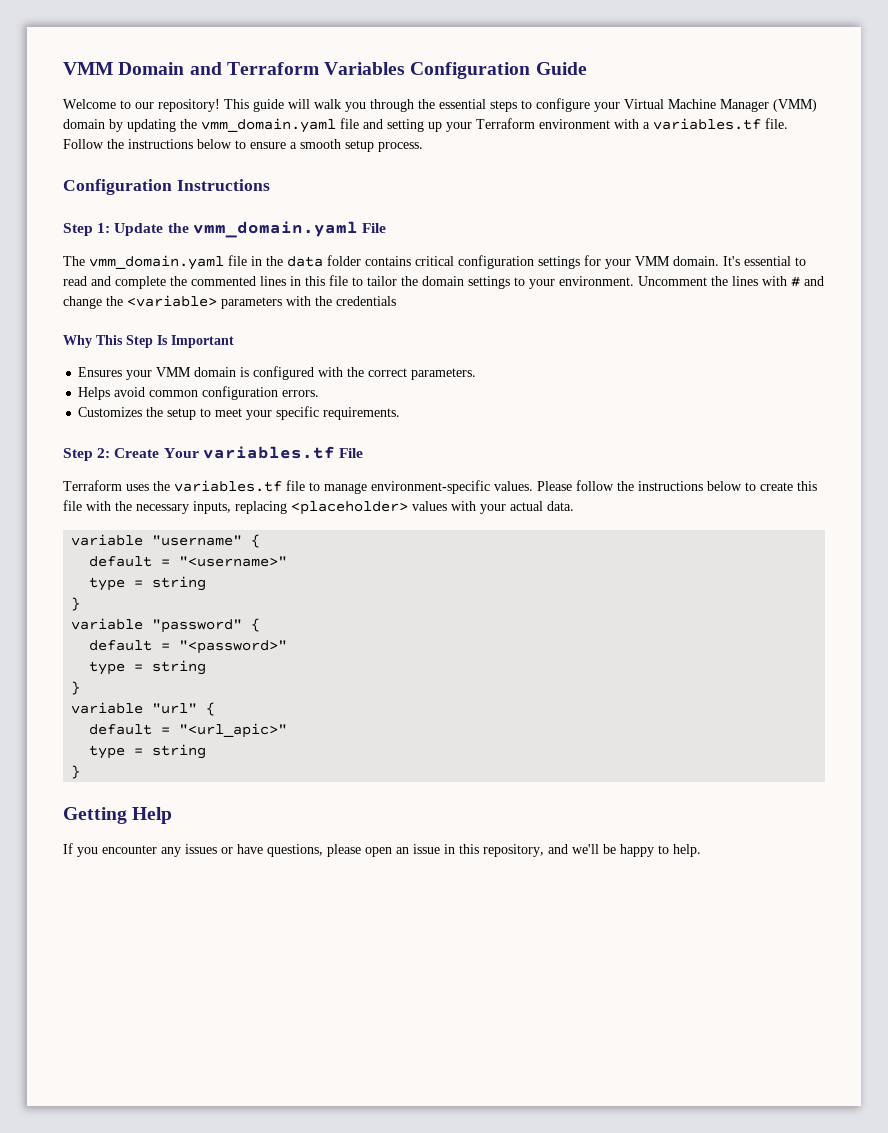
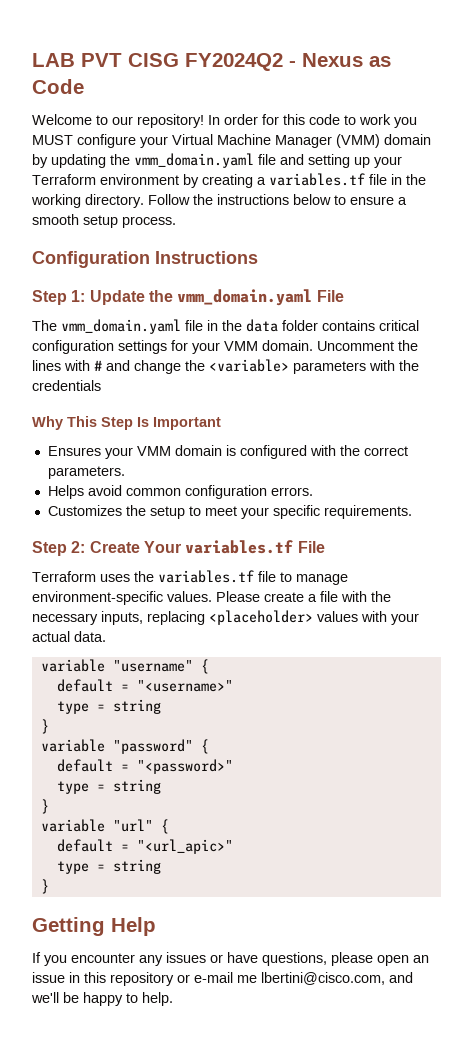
[63,62,587,79] [63,99,532,112] VMM Domain and Terraform Variables Configuration Guide // Welcome to our repository! This guide will walk you through the essential steps to -> [32,53,391,71] [32,79,84,94] [32,114,417,128] [32,135,73,145] LAB PVT CISG FY2024Q2 - Nexus as Code // Welcome to our repository! In order for this code to work you MUST
[614,118,788,130] with a variables.tf file. -> [183,173,426,188] [31,194,144,208] by creating a variables.tf file in the working directory.
[723,256,806,266] [63,275,634,289] It's essential to read and complete the commented lines in this file to tailor the domain settings to your environment. -> (313, 345) none
[576,480,817,491] follow the instructions below to create this -> [264,592,317,602] create a
[483,844,544,857] repository, -> [110,972,385,986] repository or e-mail me lbertini@cisco.com,

